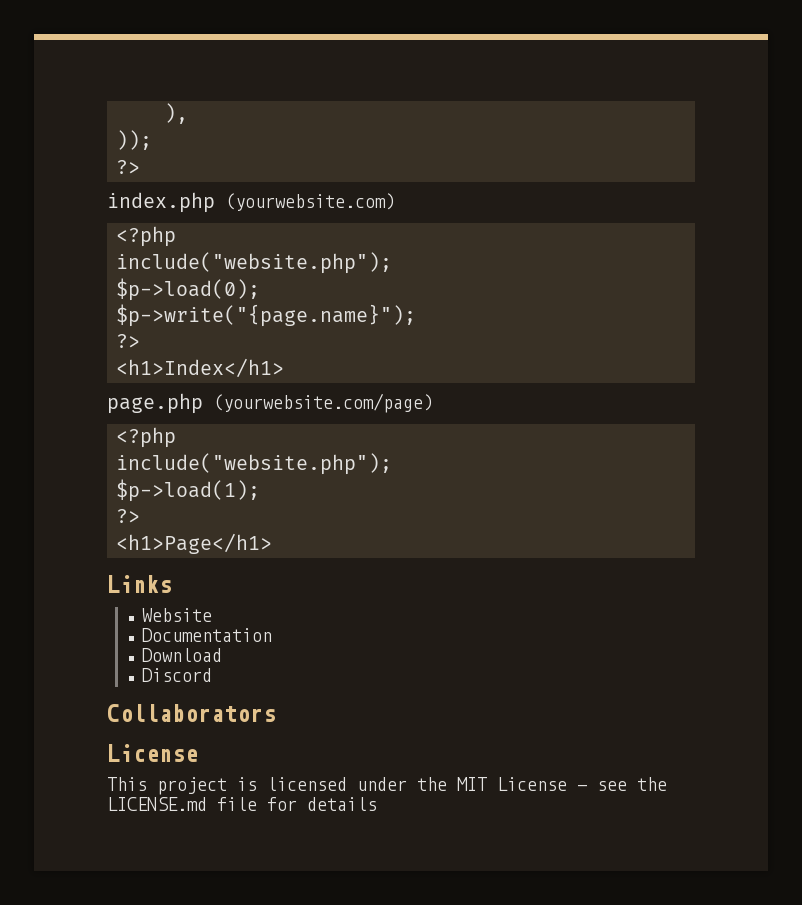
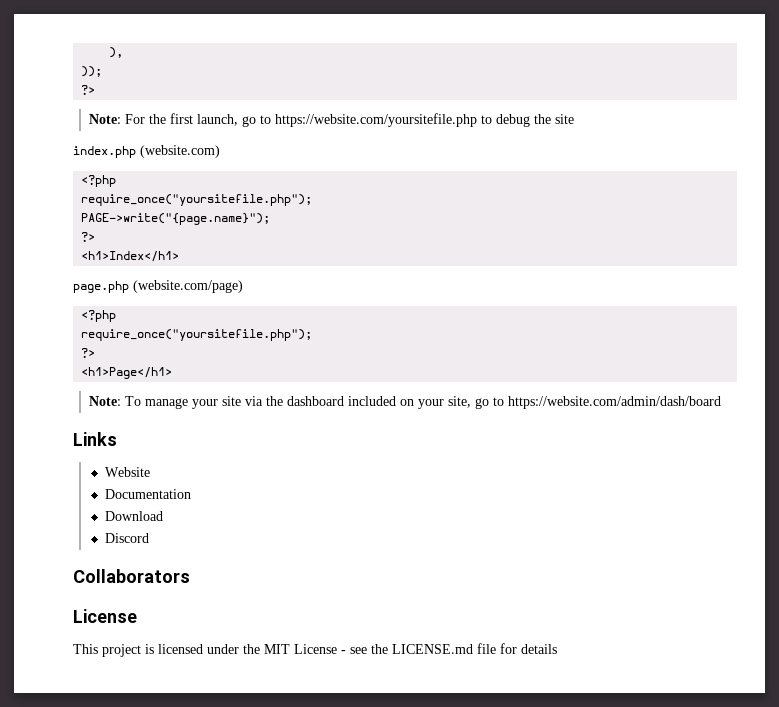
(140, 167) none -> [89,113,575,127] // Note: For the first launch, go to https://website.com/yoursitefile.php to debug the site
[225,193,395,211] [116,226,176,247] [116,252,392,274] [116,278,260,301] [116,304,416,327] (yourwebsite.com) // <?php // include("website.php"); // $p->load(0); // $p->write("{page.name}"); -> [140,145,220,158] [81,175,117,187] [81,194,313,206] [81,213,271,225] (website.com) // <?php // require_once("yoursitefile.php"); // PAGE->write("{page.name}");
[213,393,433,413] [116,427,176,448] [116,453,392,475] [116,479,260,502] (yourwebsite.com/page) // <?php // include("website.php"); // $p->load(1); -> [133,280,243,293] [81,310,117,322] [81,329,313,341] (website.com/page) // <?php // require_once("yoursitefile.php");
(272, 543) none -> [89,396,722,409] // Note: To manage your site via the dashboard included on your site, go to https://website.com/admin/dash/board

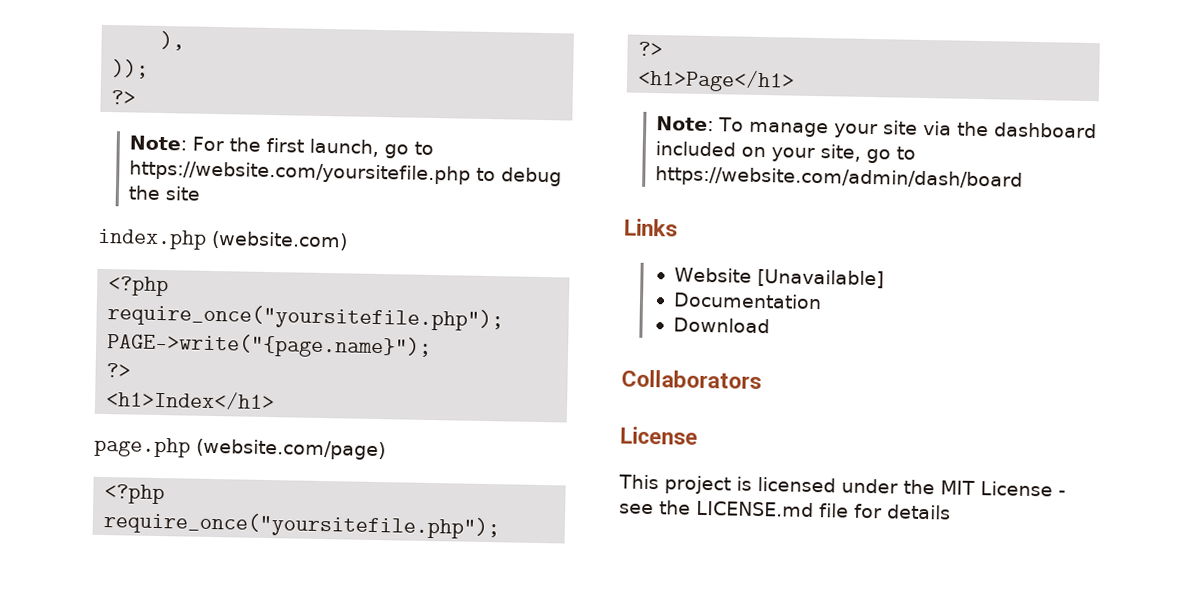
(150, 472) none -> [757,268,885,289] [Unavailable]
[104,533,149,543] // Discord -> (771, 325) none

